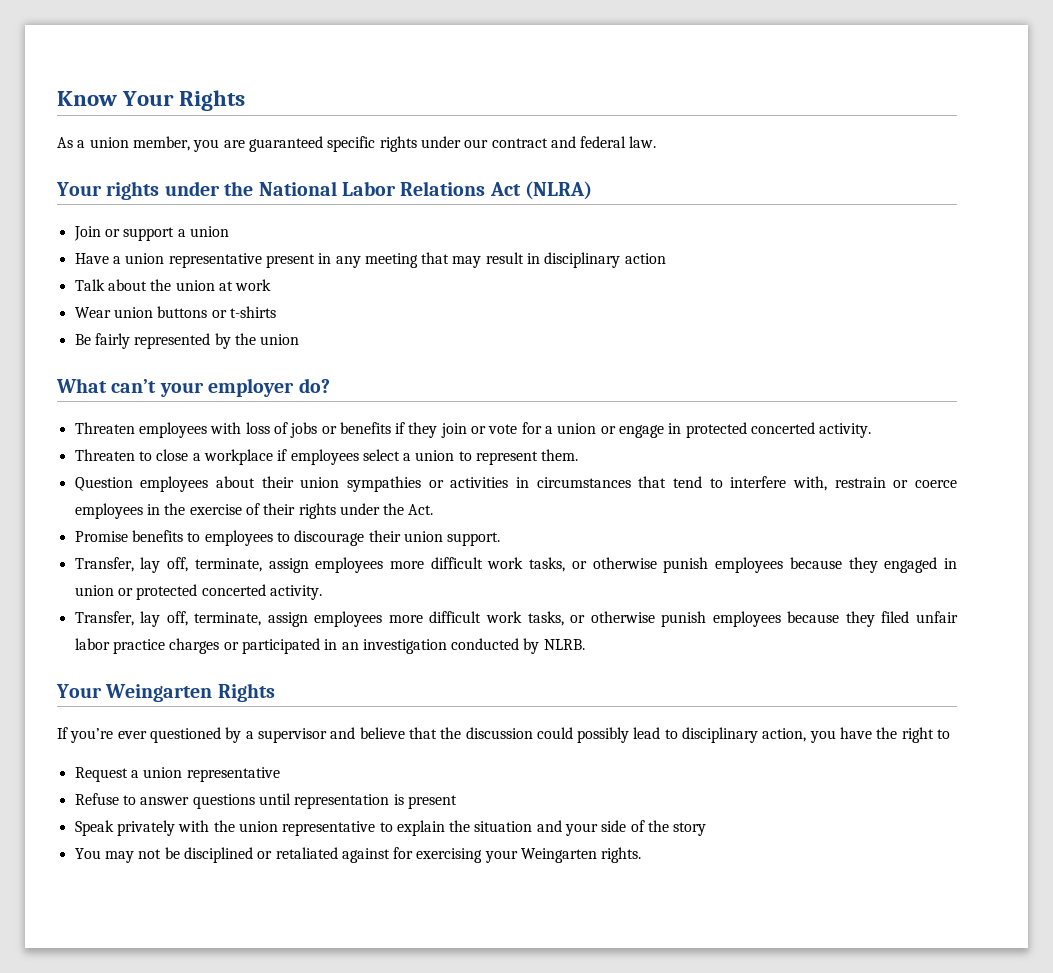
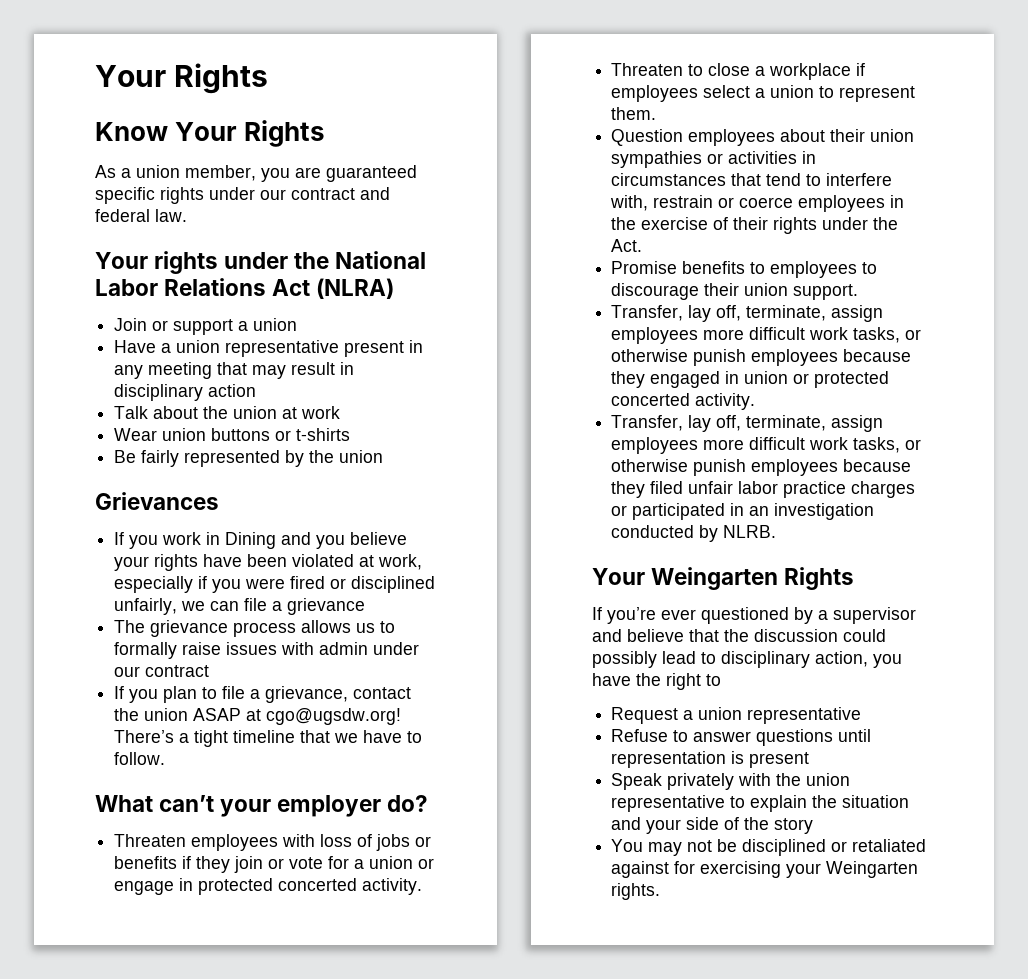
(57, 98) none -> [95,63,269,94] Your Rights //
(300, 339) none -> [95,492,219,510] [114,532,408,549] [114,554,423,571] [114,576,436,593] [114,598,366,615] [114,620,396,637] [114,642,420,659] [114,665,210,677] [114,686,412,703] [114,708,402,725] [114,730,423,747] [114,752,166,765] // Grievances // If you work in Dining and you believe your rights have been violated at work, especially if you were fired or disciplined unfairly, we can file a grievance // The grievance process allows us to formally raise issues with admin under our contract // If you plan to file a grievance, contact the union ASAP at cgo@ugsdw.org! There’s a tight timeline that we have to follow.

